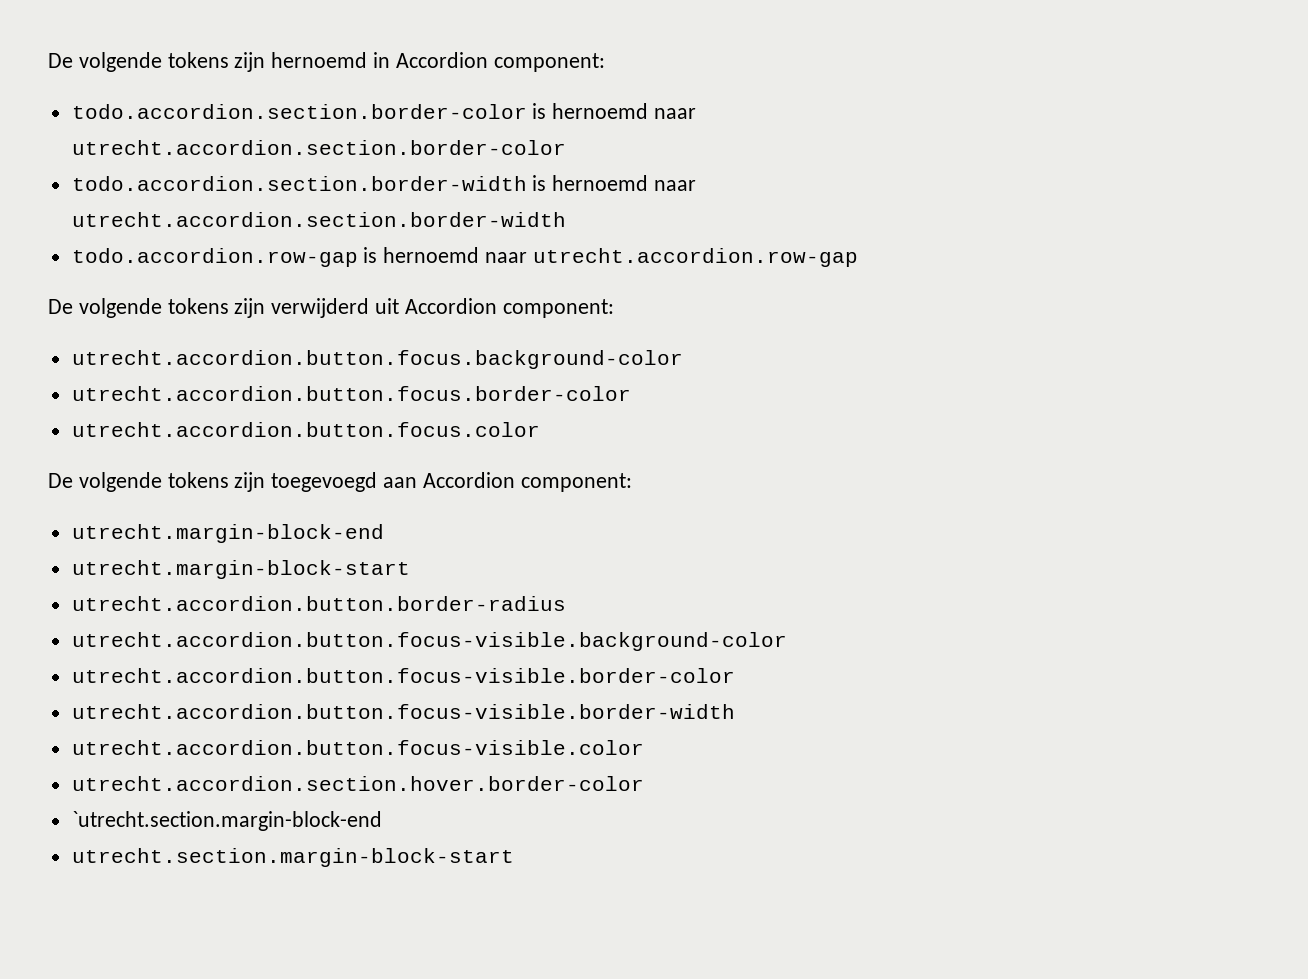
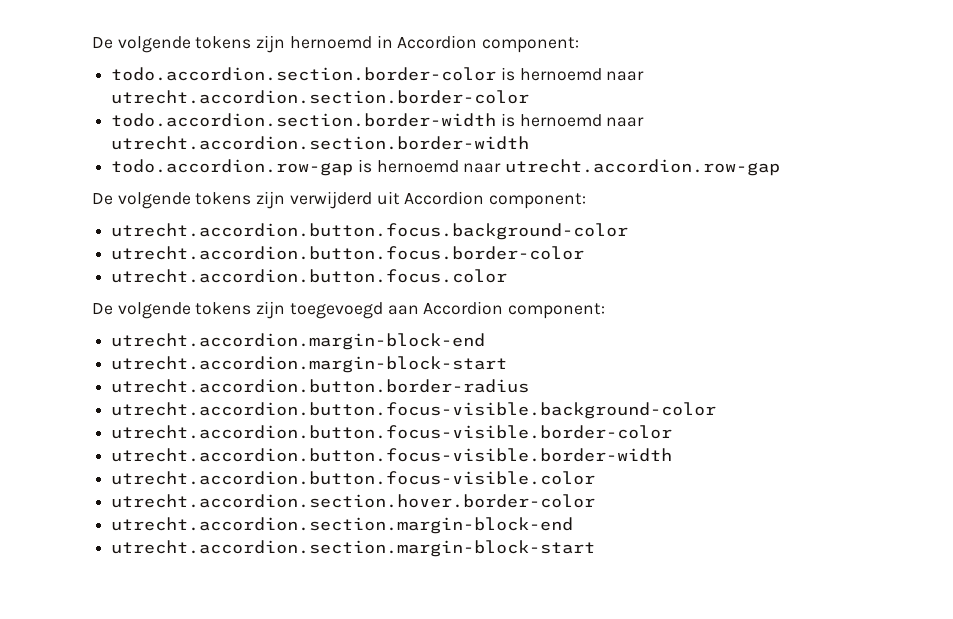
[71,524,384,543] [71,560,410,579] utrecht.margin-block-end // utrecht.margin-block-start -> [111,333,486,350] [111,356,508,373] utrecht.accordion.margin-block-end // utrecht.accordion.margin-block-start
[71,811,382,831] [71,848,514,867] `utrecht.section.margin-block-end // utrecht.section.margin-block-start -> [111,517,574,534] [111,540,596,557] utrecht.accordion.section.margin-block-end // utrecht.accordion.section.margin-block-start

